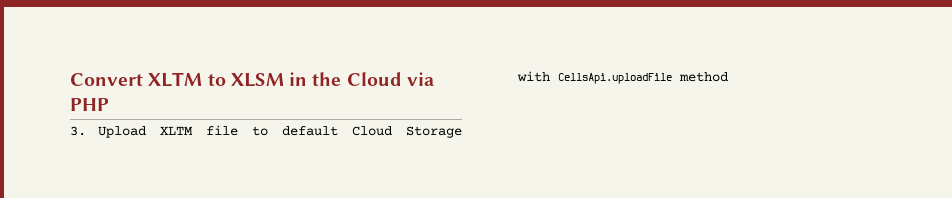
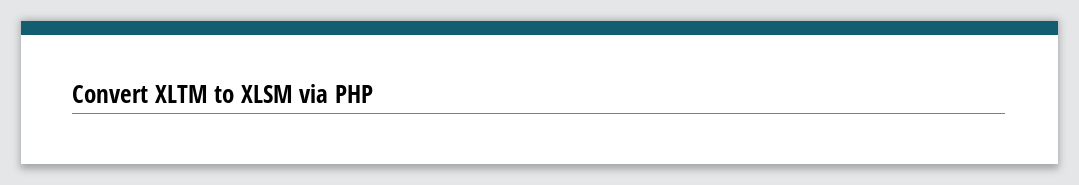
[289,72,402,86] in the Cloud -> (293, 94) none
[70,125,462,138] [516,71,728,84] // 3. Upload XLTM file to default Cloud Storage with CellsApi.uploadFile method -> (374, 94) none

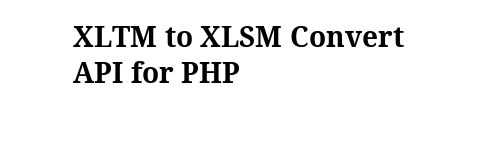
[72,85,148,103] Convert -> (73, 36) none
[299,84,329,103] via -> [289,26,404,47] [73,61,174,83] Convert API for

